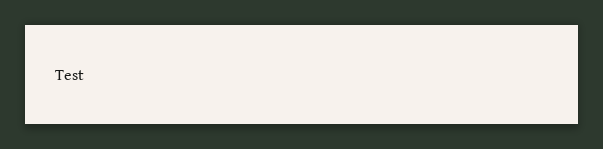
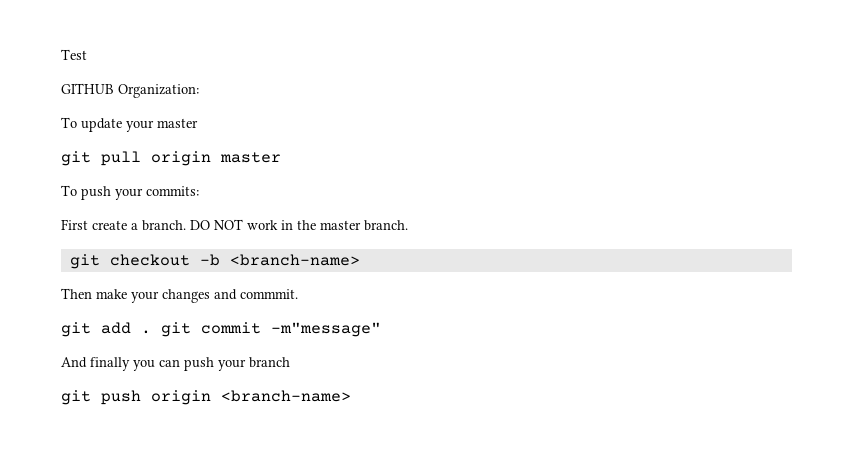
(84, 75) none -> [61,83,199,98] [61,117,198,132] [61,151,281,166] [61,185,199,200] [61,219,408,231] [69,254,360,269] [61,288,298,303] [61,322,381,337] [61,357,290,371] [61,390,351,405] // GITHUB Organization: // To update your master // git pull origin master // To push your commits: // First create a branch. DO NOT work in the master branch. // git checkout -b <branch-name> // Then make your changes and commmit. // git add . git commit -m"message" // And finally you can push your branch // git push origin <branch-name>

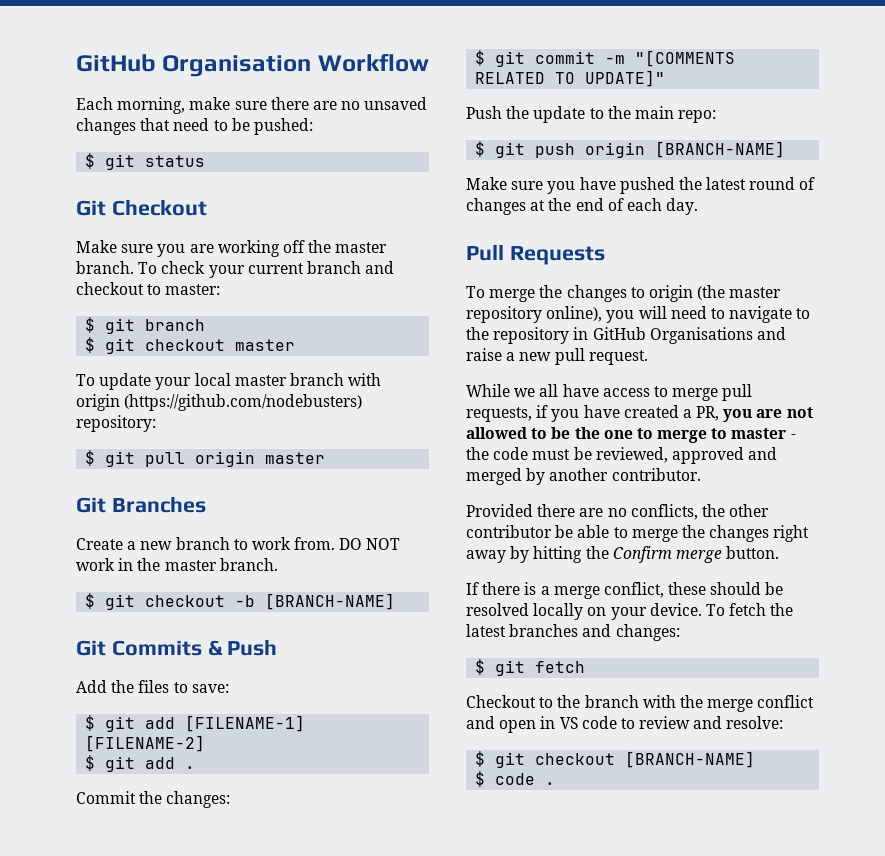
[61,49,87,60] [61,83,199,98] Test // GITHUB Organization: -> [76,53,429,77] [76,97,428,114] [76,118,313,135] [85,153,206,170] [76,199,207,216] [76,240,388,257] [76,261,395,278] [76,282,221,295] [85,317,206,334] [85,337,296,354] GitHub Organisation Workflow // Each morning, make sure there are no unsaved changes that need to be pushed: // $ git status // Git Checkout // Make sure you are working off the master branch. To check your current branch and checkout to master: // $ git branch // $ git checkout master
[157,118,198,128] [61,151,281,166] [61,185,199,200] [61,219,186,231] master // git pull origin master // To push your commits: // First create a branch. -> [194,373,382,386] [76,394,363,411] [76,415,156,432] [85,450,326,467] [76,496,206,513] [76,537,336,550] local master branch with origin (https://github.com/nodebusters) repository: // $ git pull origin master // Git Branches // Create a new branch to work from.
(408, 225) none -> [85,593,96,609] $
[229,254,360,266] [61,288,298,303] [61,322,381,337] [61,357,290,371] [61,390,351,405] <branch-name> // Then make your changes and commmit. // git add . git commit -m"message" // And finally you can push your branch // git push origin <branch-name> -> [265,593,396,610] [76,639,278,656] [76,680,229,693] [85,715,306,732] [85,735,206,752] [85,755,196,772] [76,791,231,808] [475,50,736,67] [475,70,666,87] [466,106,717,123] [475,141,786,158] [466,177,816,194] [466,198,699,215] [466,244,605,265] [466,285,782,302] [466,306,811,323] [466,327,786,344] [466,348,648,365] [466,384,753,401] [466,405,813,422] [466,427,796,443] [466,447,778,464] [466,468,701,485] [466,504,770,520] [466,525,810,542] [466,546,780,563] [466,582,784,599] [466,603,794,620] [466,624,680,641] [475,659,586,676] [466,695,815,712] [466,716,784,733] [475,751,756,768] [475,771,556,787] [BRANCH-NAME] // Git Commits & Push // Add the files to save: // $ git add [FILENAME-1] [FILENAME-2] // $ git add . // Commit the changes: // $ git commit -m "[COMMENTS RELATED TO UPDATE]" // Push the update to the main repo: // $ git push origin [BRANCH-NAME] // Make sure you have pushed the latest round of changes at the end of each day. // Pull Requests // To merge the changes to origin (the master repository online), you will need to navigate to the repository in GitHub Organisations and raise a new pull request. // While we all have access to merge pull requests, if you have created a PR, you are not allowed to be the one to merge to master - the code must be reviewed, approved and merged by another contributor. // Provided there are no conflicts, the other contributor be able to merge the changes right away by hitting the Confirm merge button. // If there is a merge conflict, these should be resolved locally on your device. To fetch the latest branches and changes: // $ git fetch // Checkout to the branch with the merge conflict and open in VS code to review and resolve: // $ git checkout [BRANCH-NAME] // $ code .

